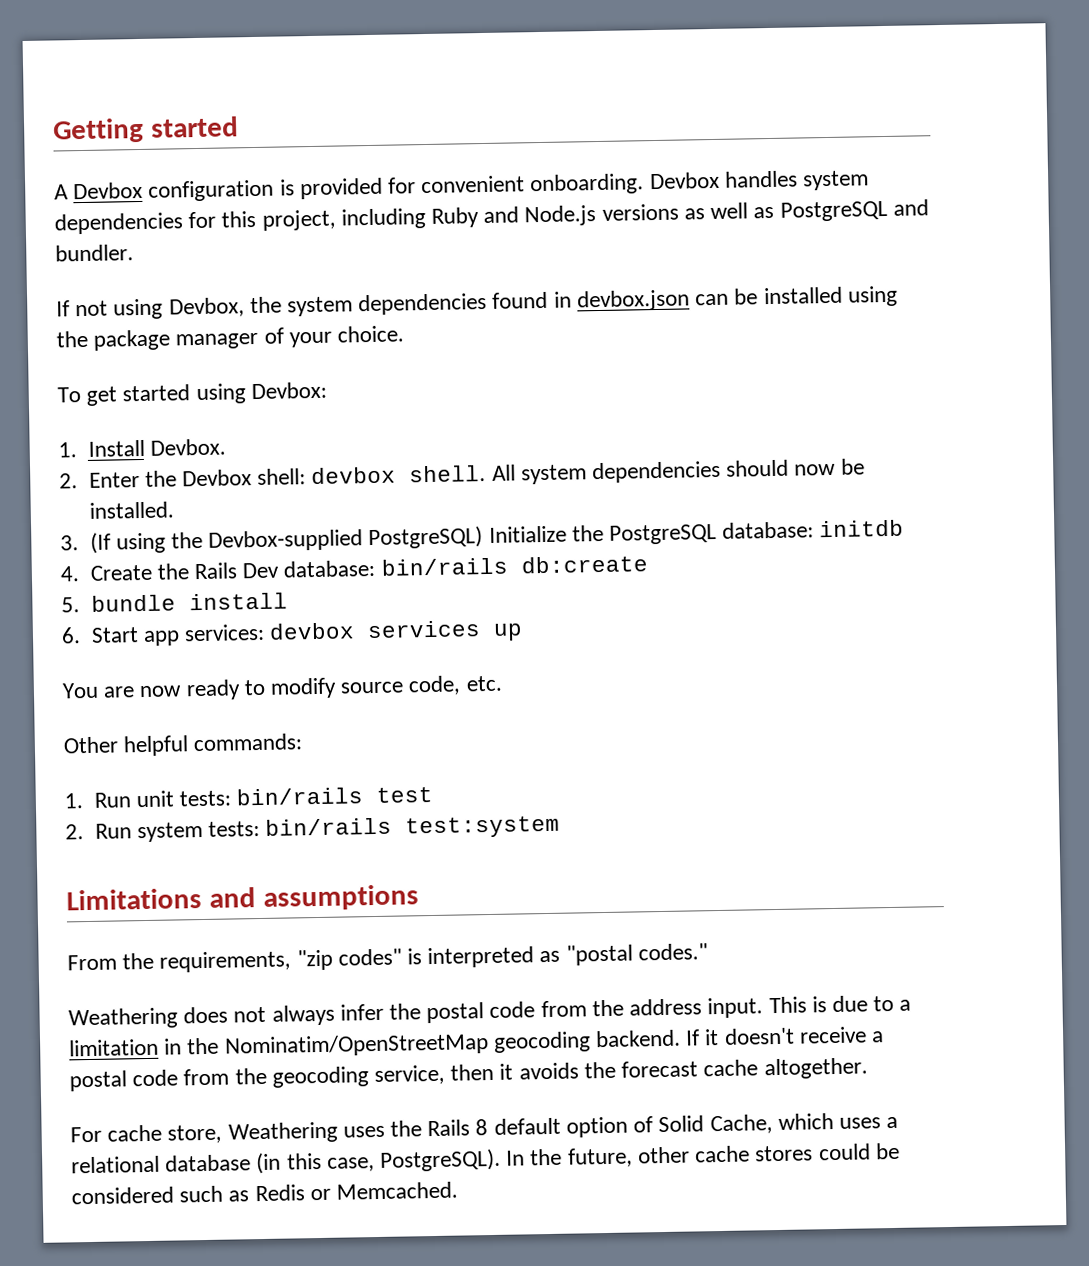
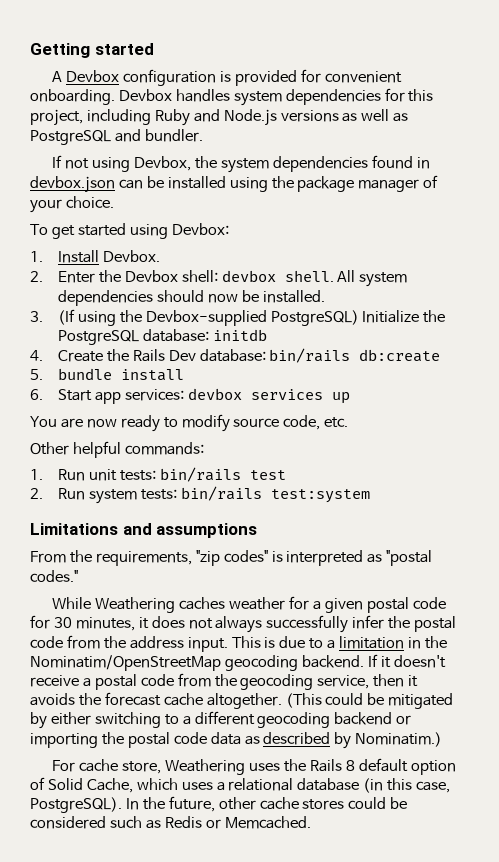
[68,1007,178,1030] Weathering -> [52,596,446,613] [30,615,149,631] While Weathering caches weather for a given postal code for 30 minutes, it
(335, 1015) none -> [266,615,349,633] successfully
(868, 1068) none -> [285,693,454,709] [30,711,412,729] [30,732,443,749] (This could be mitigated by either switching to a different geocoding backend or importing the postal code data as described by Nominatim.)

